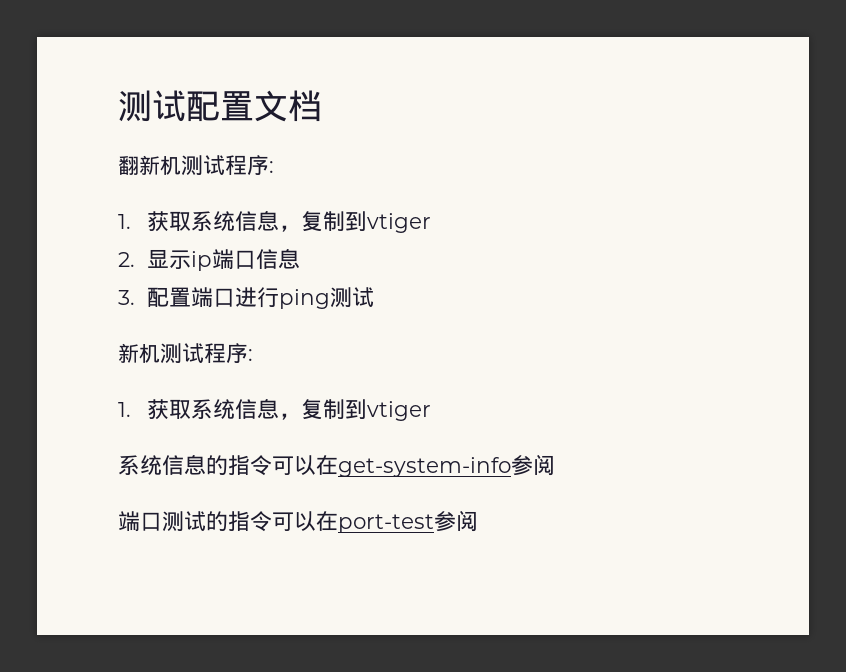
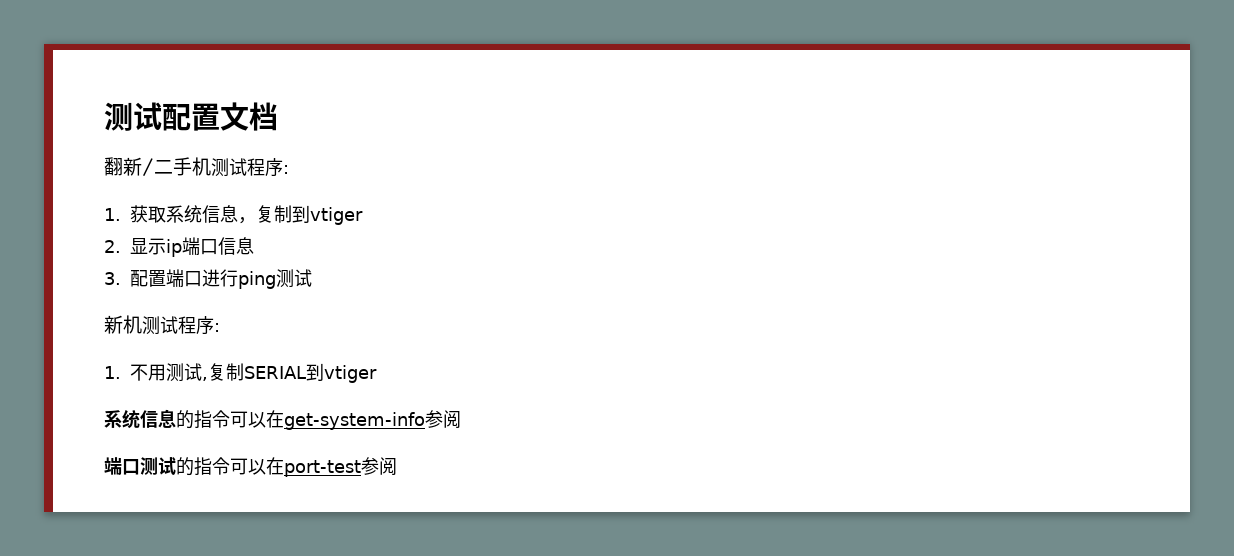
(160, 165) none -> [142,157,192,176] /二手
[147,398,346,420] 获取系统信息，复制 -> [130,363,306,382] 不用测试,复制SERIAL

